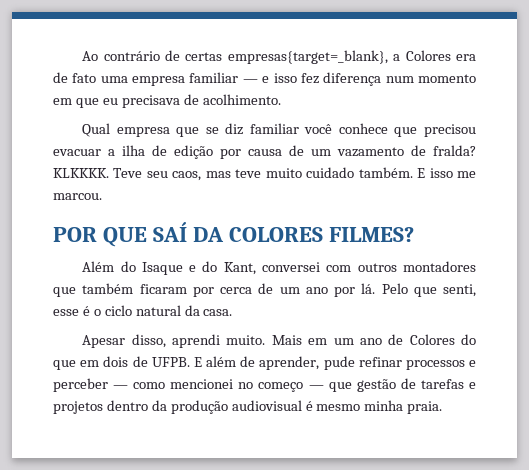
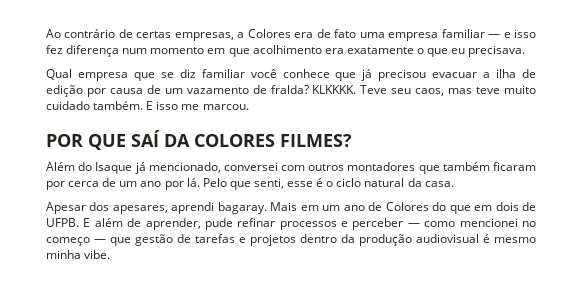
[227,50,388,64] empresas{target=_blank}, -> [174,32,234,41] empresas,
[102,94,281,108] eu precisava de acolhimento. -> [252,45,526,57] acolhimento era exatamente o que eu precisava.
(418, 132) none -> [361,69,373,81] já
[189,261,256,275] e do Kant, -> [134,162,221,174] já mencionado,
[131,334,266,348] disso, aprendi muito. -> [89,202,267,214] dos apesares, aprendi bagaray.
[407,401,443,414] praia. -> [84,250,111,259] vibe.

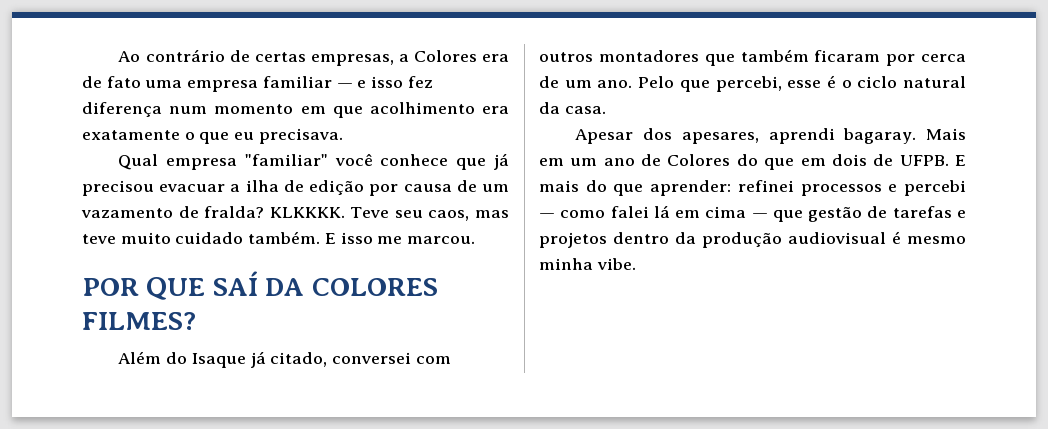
[133,69,245,81] que se diz familiar -> [244,154,328,166] "familiar"
[148,162,221,173] mencionado, -> [270,352,328,367] citado,
[140,178,200,190] ano por lá. -> [597,80,633,88] ano.
[253,178,284,189] senti, -> [715,76,782,92] percebi,
[94,218,276,230] além de aprender, pude refinar -> [539,180,794,196] mais do que aprender: refinei
[352,218,404,230] perceber -> [904,180,966,196] percebi
[459,218,536,227] [46,237,90,246] mencionei no começo -> [610,205,747,218] falei lá em cima

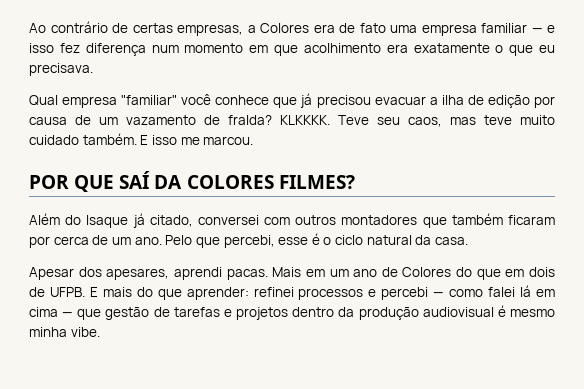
[843,128,917,144] bagaray. -> [226,269,268,280] pacas.

